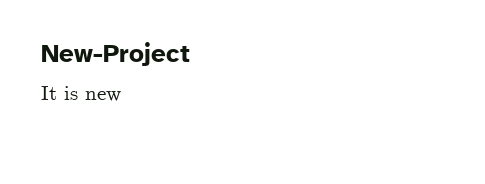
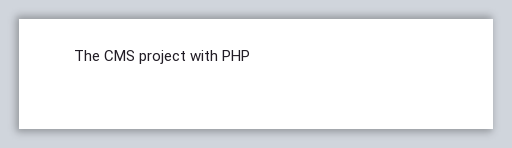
[41,42,190,66] [41,86,121,102] New-Project // It is new -> [74,50,251,64] The CMS project with PHP

